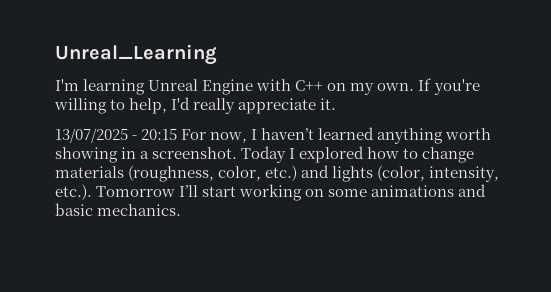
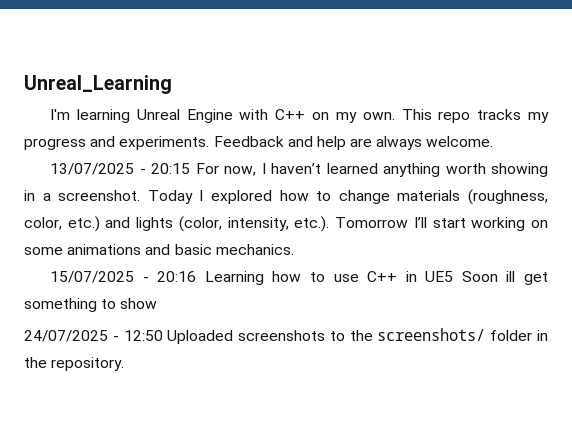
[418,78,480,95] [54,97,337,114] If you're willing to help, I'd really appreciate it. -> [401,109,549,123] [24,136,494,150] This repo tracks my progress and experiments. Feedback and help are always welcome.
(182, 210) none -> [50,271,548,285] [24,298,158,312] [24,328,548,344] [24,357,125,371] // 15/07/2025 - 20:16 Learning how to use C++ in UE5 Soon ill get something to show // 24/07/2025 - 12:50 Uploaded screenshots to the screenshots/ folder in the repository.

